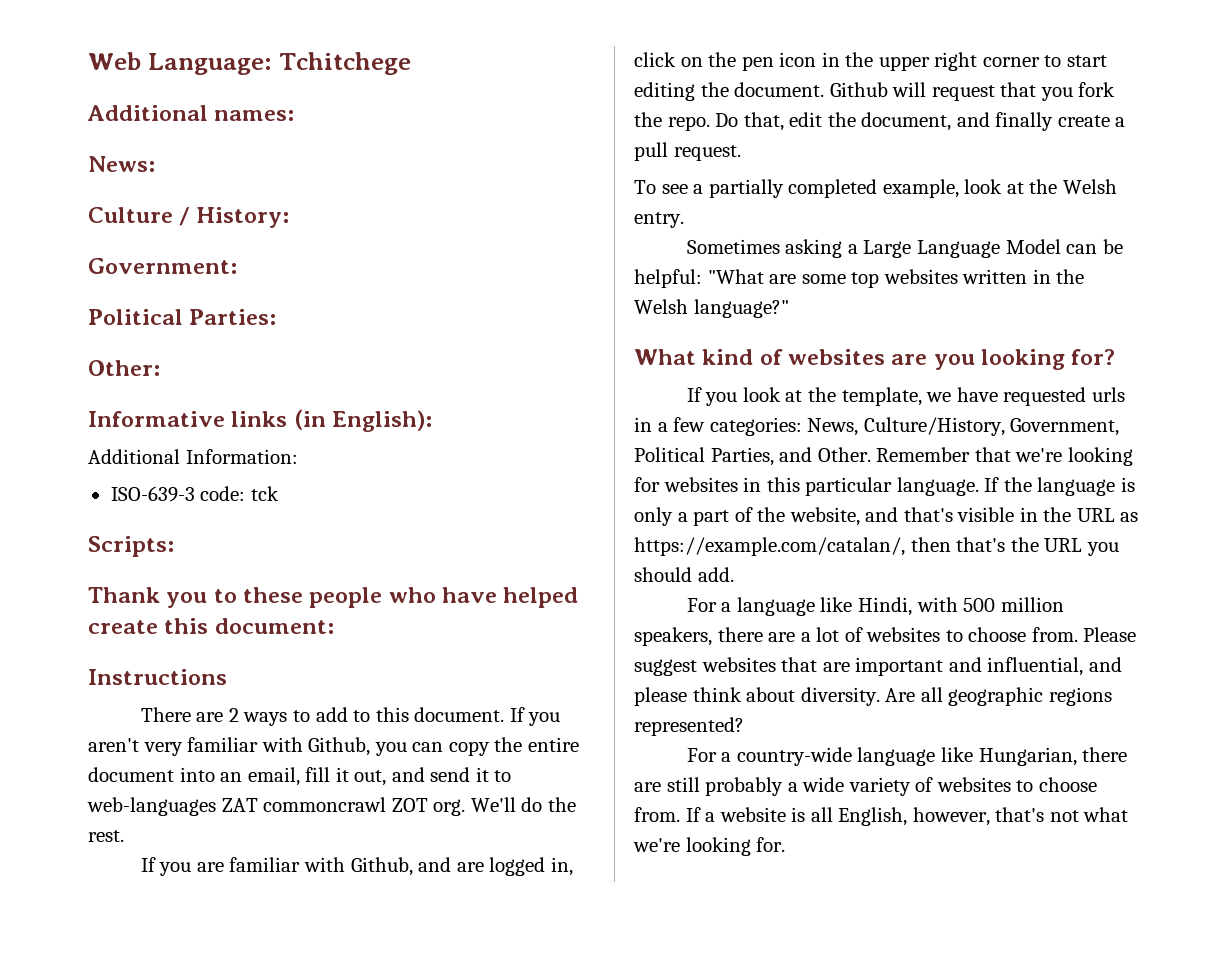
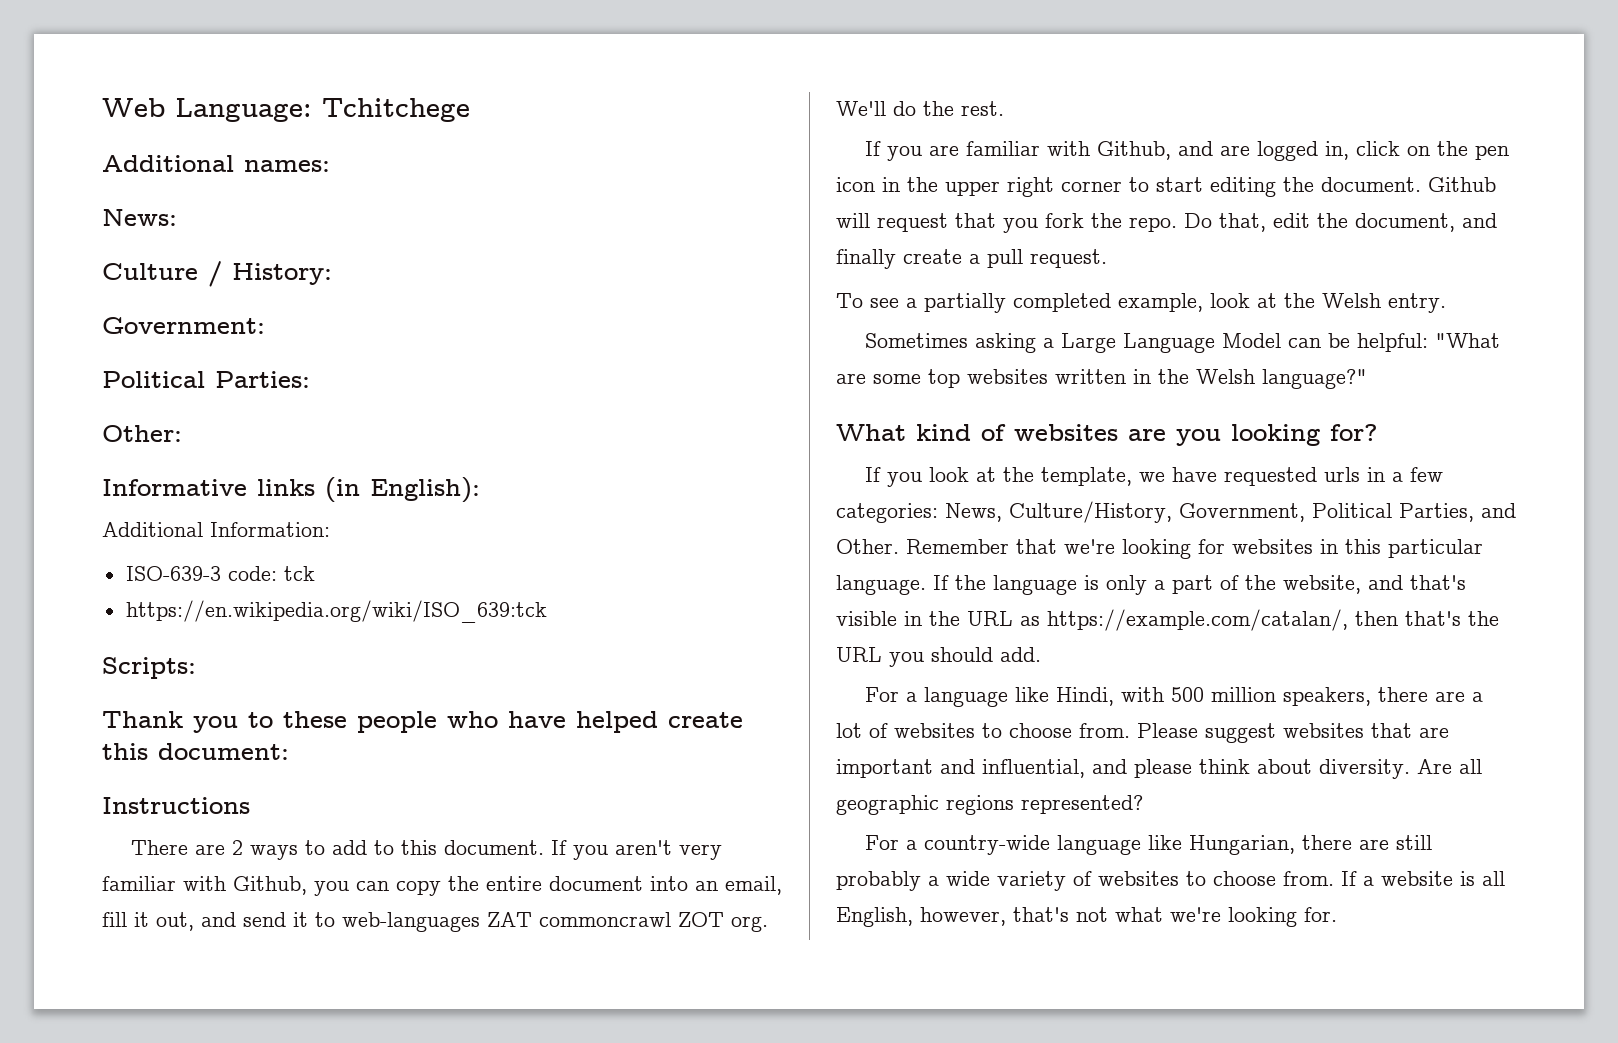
(279, 493) none -> [125,600,547,623] // https://en.wikipedia.org/wiki/ISO_639:tck

